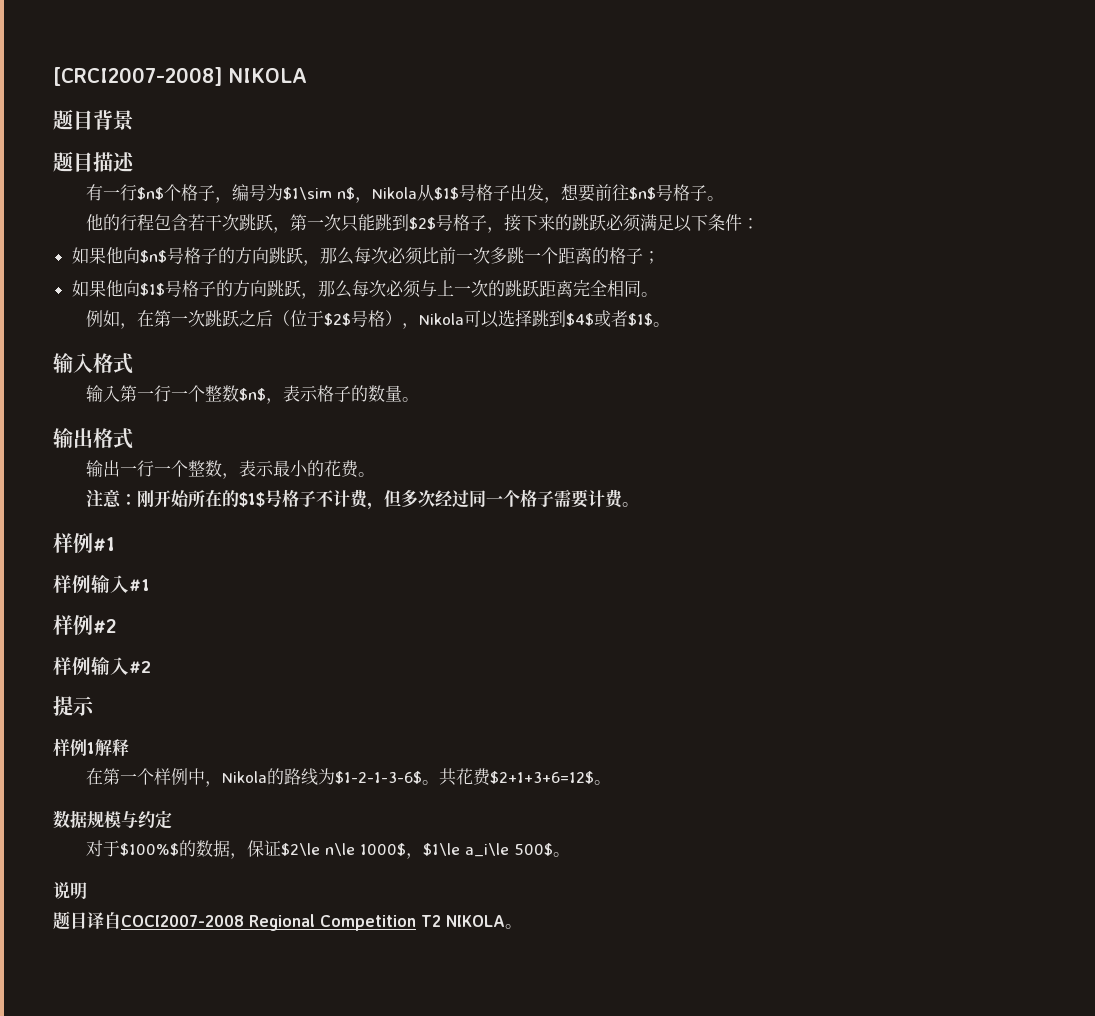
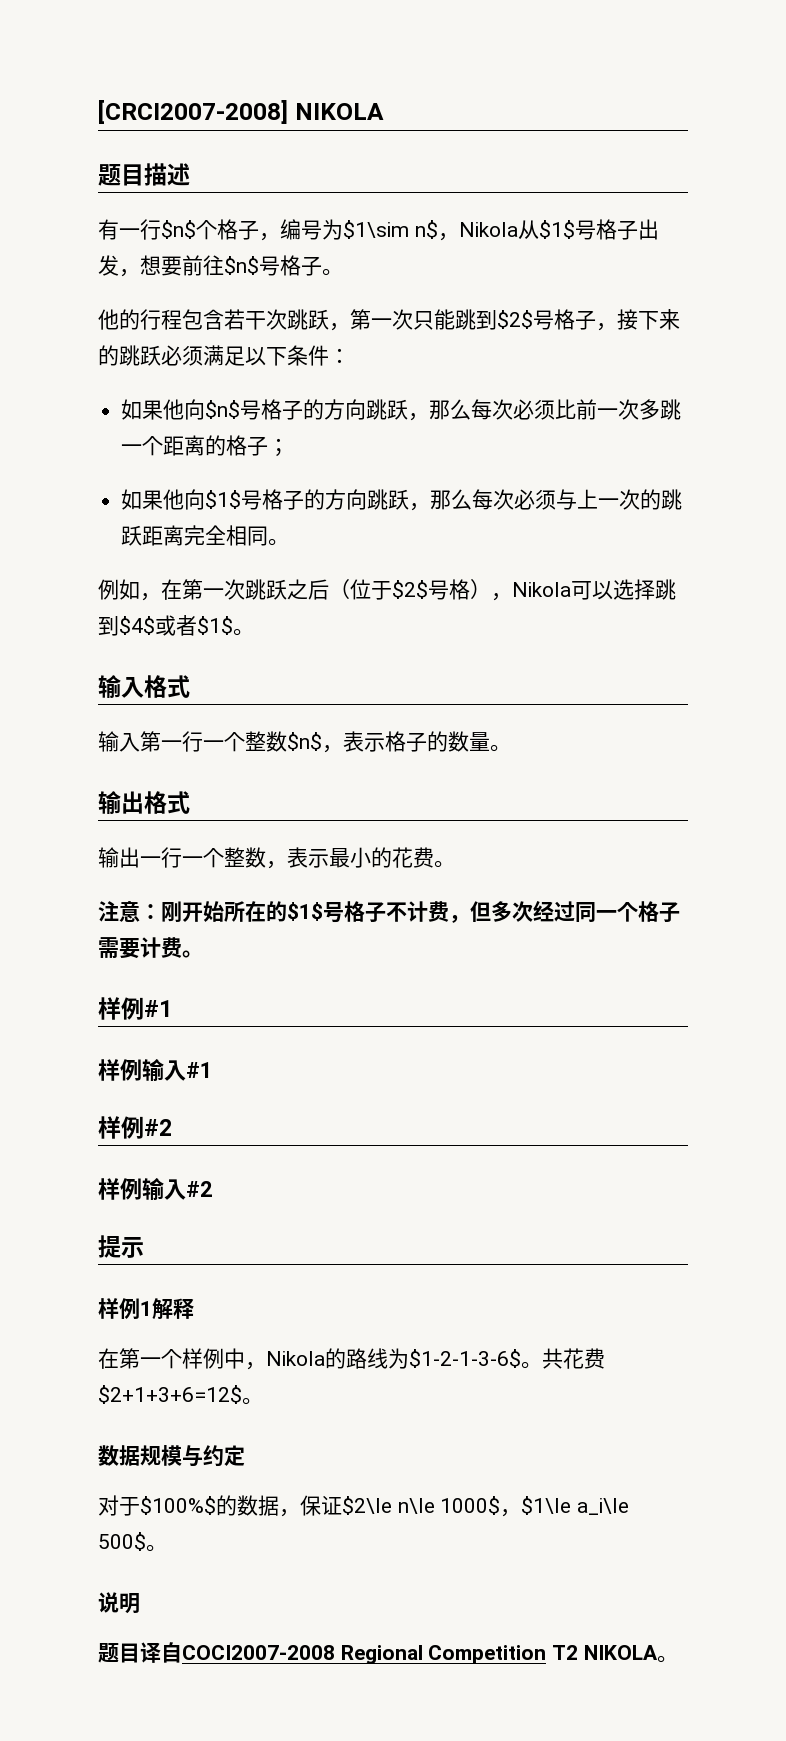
[53,109,134,131] // 题目背景 -> (384, 111) none

